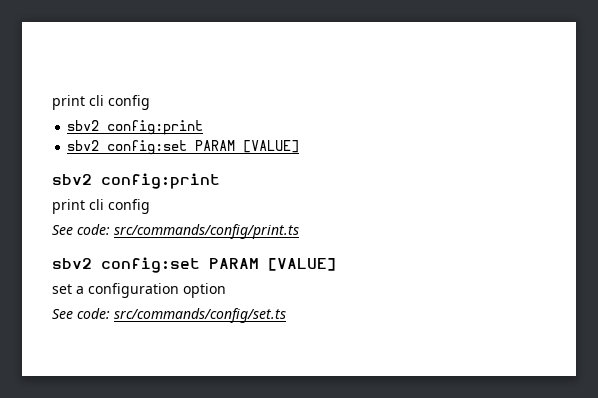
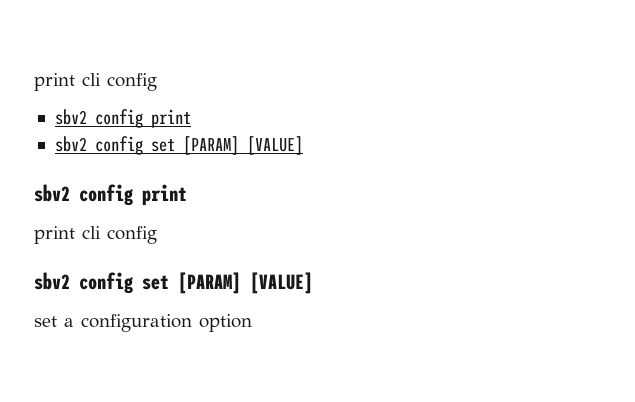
[52,95,150,110] [67,120,204,135] [67,140,236,155] print cli config // sbv2 config:print // sbv2 config:set PARAM -> [34,73,157,91] [54,109,191,128] [54,136,239,155] print cli config // sbv2 config print // sbv2 config set [PARAM]
[101,173,220,189] [52,199,150,214] [52,224,299,239] [52,257,259,273] config:print // print cli config // See code: src/commands/config/print.ts // sbv2 config:set PARAM -> [79,184,187,206] [34,226,157,244] [34,272,241,294] config print // print cli config // sbv2 config set [PARAM]
[52,308,286,323] // See code: src/commands/config/set.ts -> (252, 323) none

